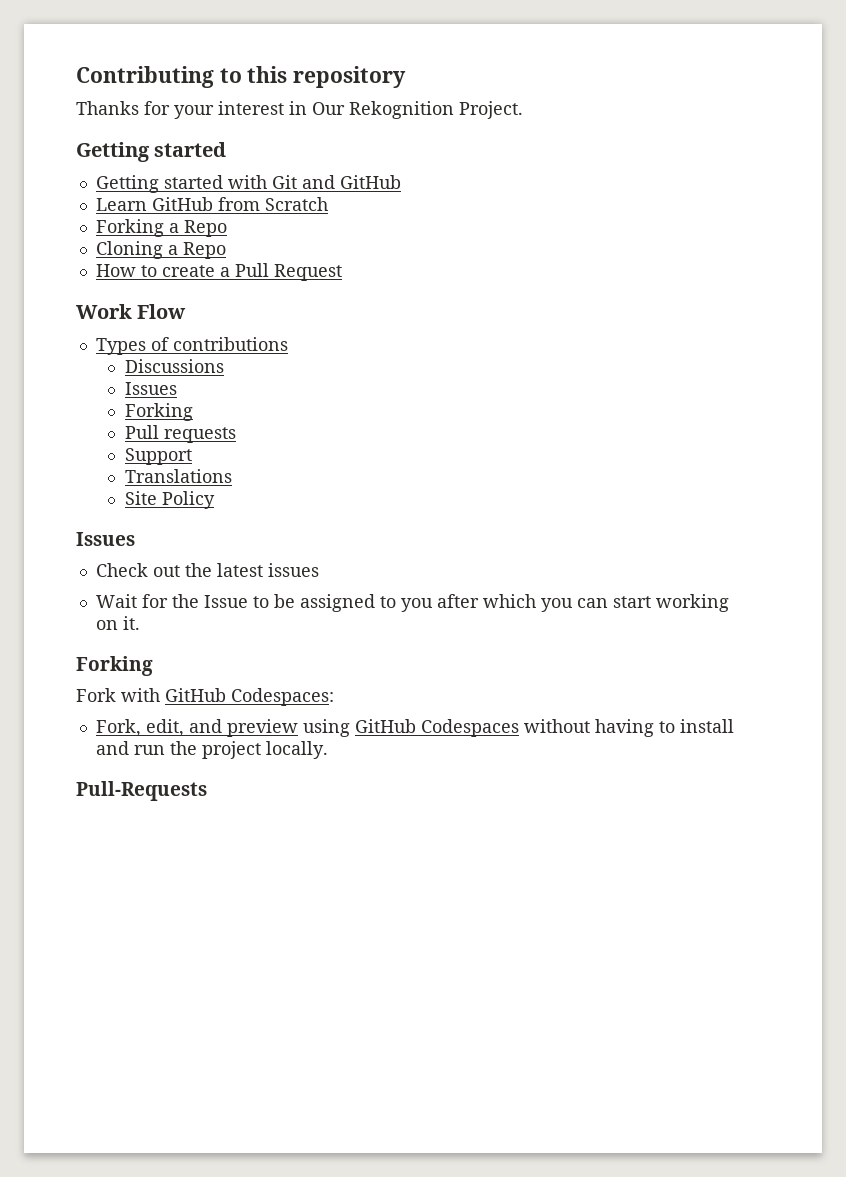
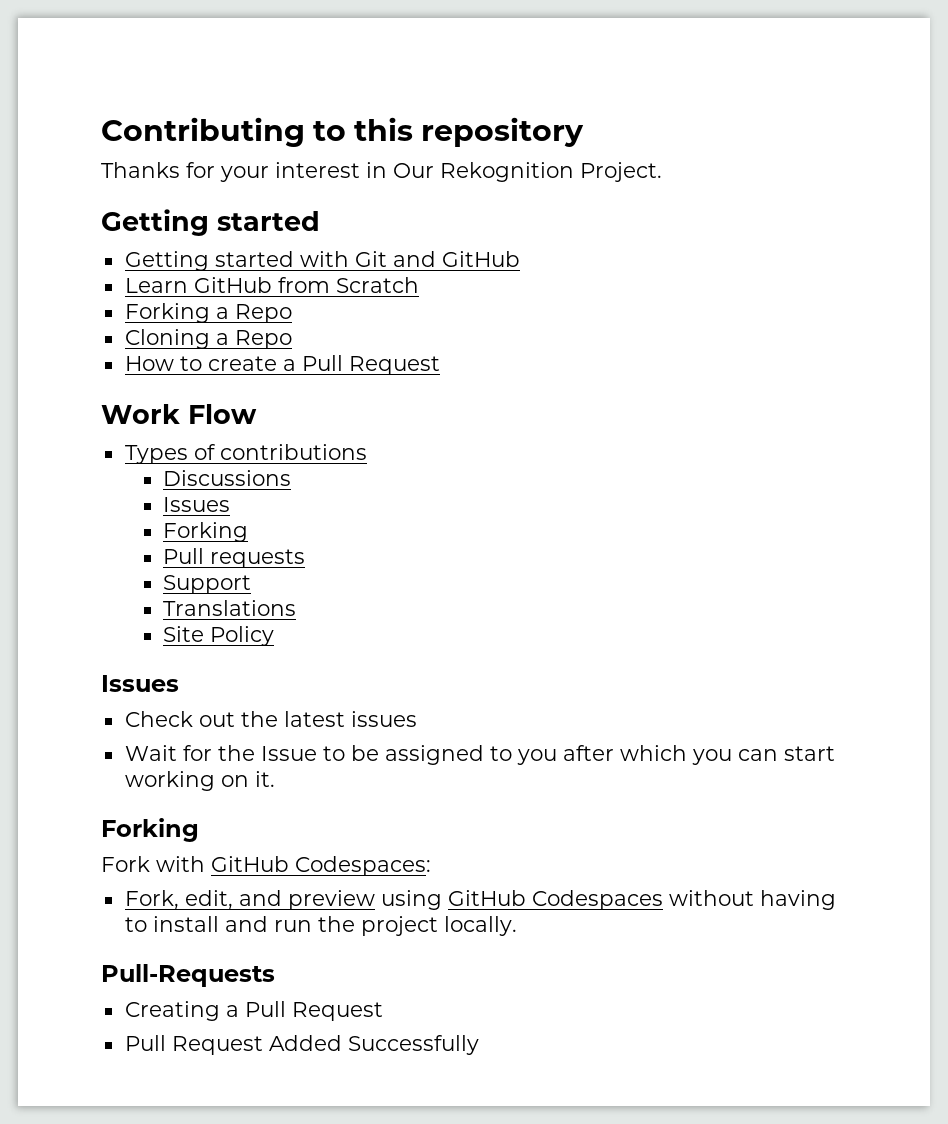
(207, 791) none -> [124,1001,383,1021] [124,1035,479,1055] // Creating a Pull Request // Pull Request Added Successfully

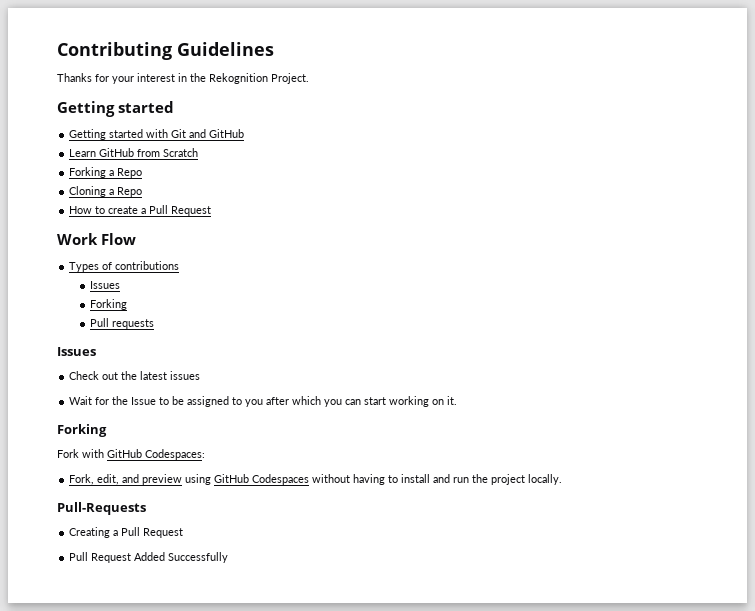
[313,117,585,147] to this repository -> [177,42,274,56] Guidelines
[393,163,434,178] Our -> [190,73,206,82] the
[163,470,292,486] // Discussions -> (180, 265) none
[163,575,252,594] [163,600,297,616] [163,626,275,646] // Support // Translations // Site Policy -> (154, 324) none

